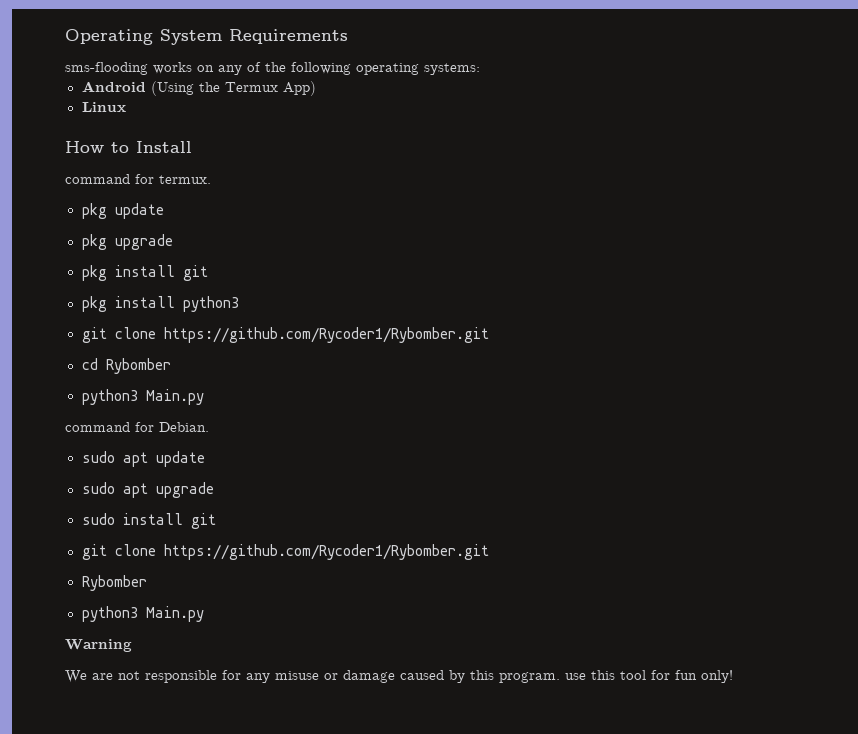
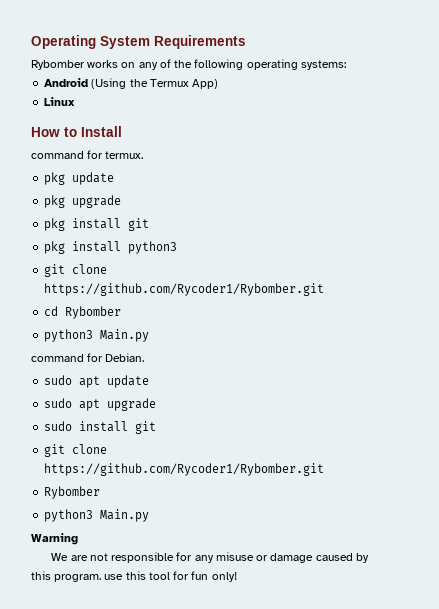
[65,62,148,75] sms-flooding -> [31,60,85,70] Rybomber

